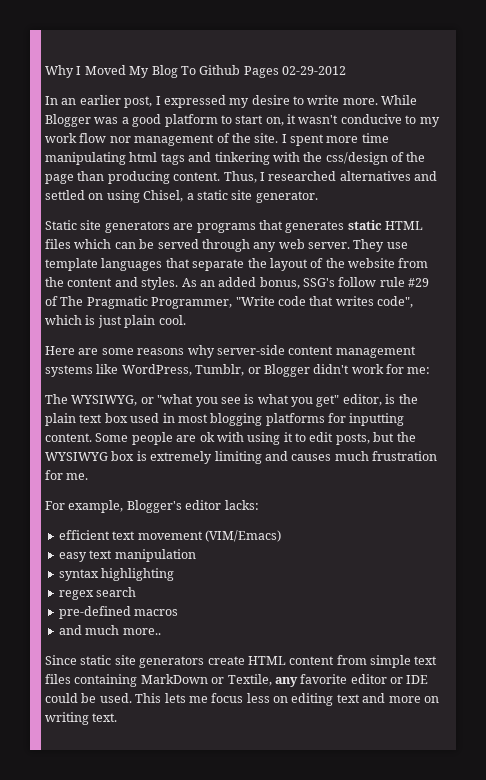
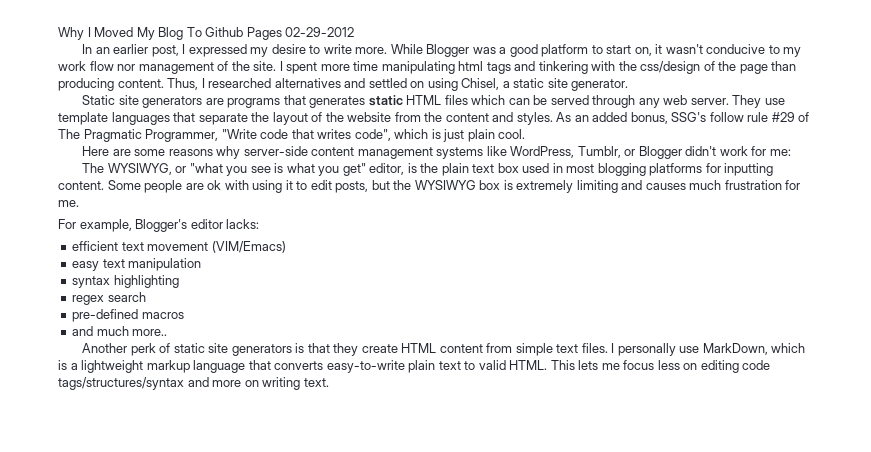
[45,655,205,668] Since static site generators -> [82,343,359,356] Another perk of static site generators is that they
[45,674,429,687] [45,693,132,703] files containing MarkDown or Textile, any favorite editor or IDE could be used. -> [581,343,806,356] [58,360,548,373] files. I personally use MarkDown, which is a lightweight markup language that converts easy-to-write plain text to valid HTML.
[336,694,360,703] text -> [742,360,771,370] [58,377,184,390] code tags/structures/syntax

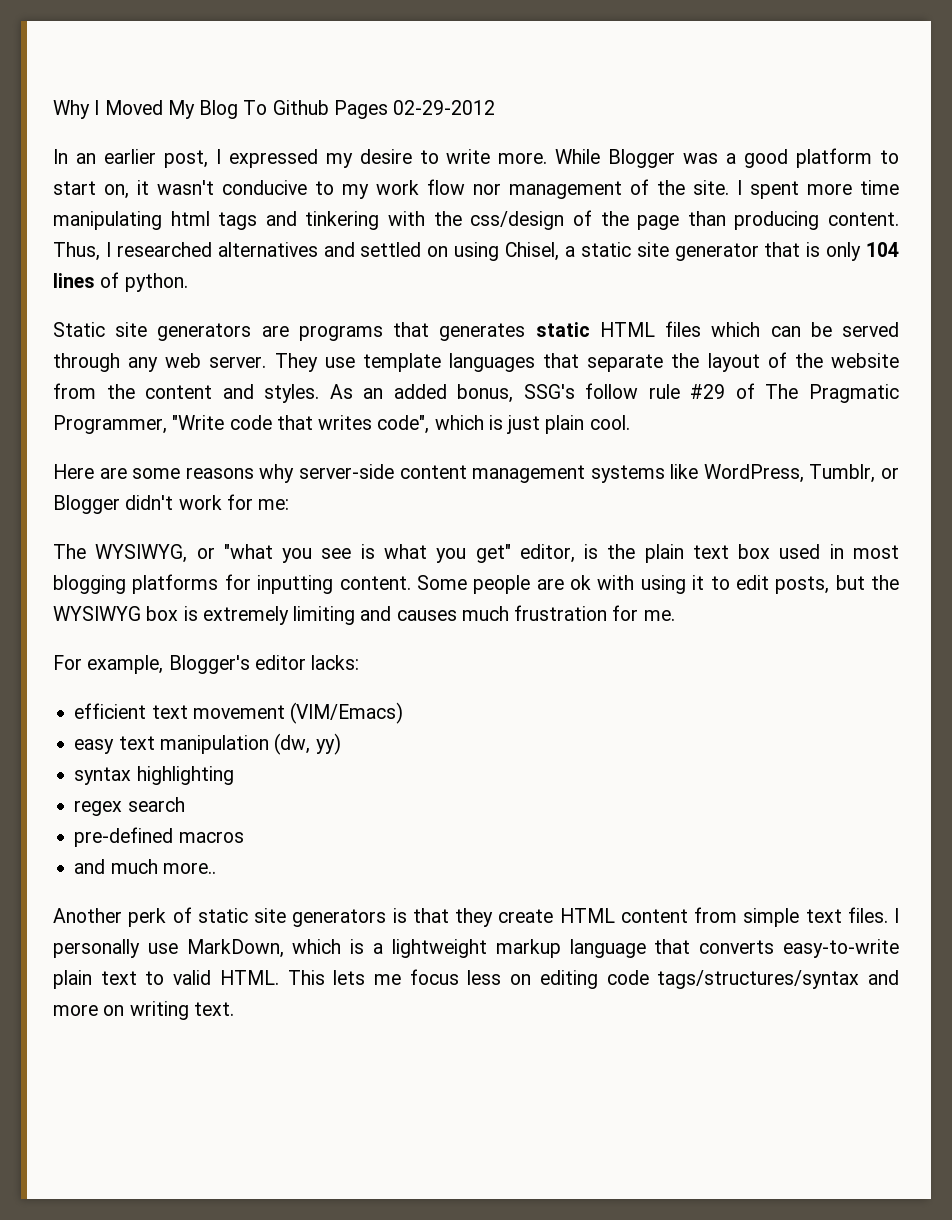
[571,79,629,91] generator. -> [674,242,899,261] [53,272,188,292] generator that is only 104 lines of python.
(202, 264) none -> [274,733,341,755] (dw, yy)

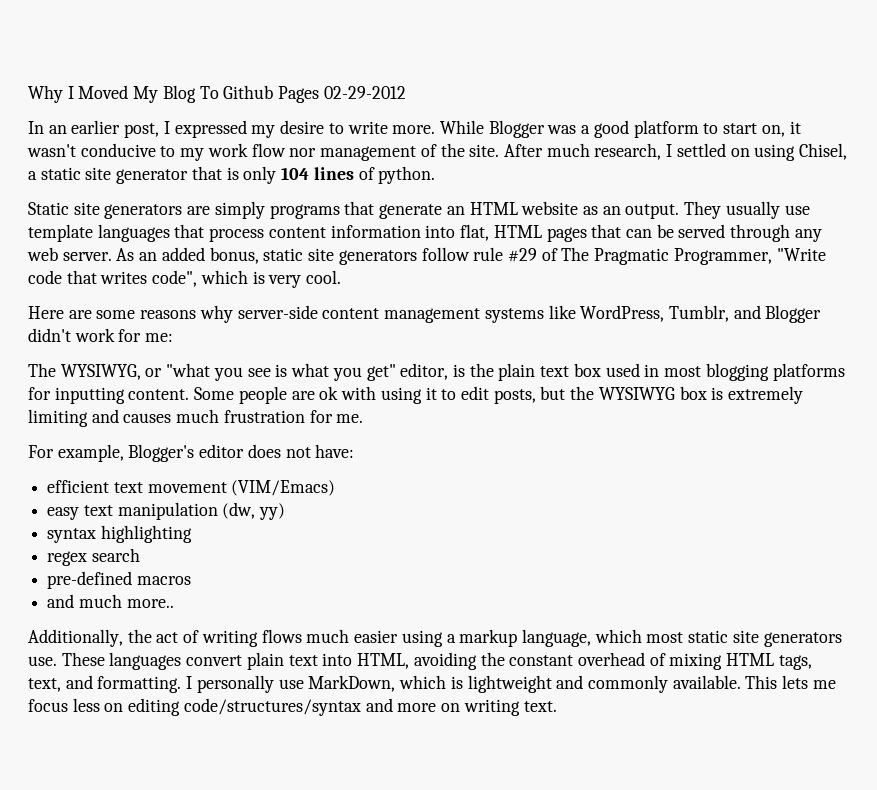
[737,180,899,199] [53,210,900,230] [53,242,355,261] I spent more time manipulating html tags and tinkering with the css/design of the page than producing content. Thus, I researched alternatives and -> [503,143,673,160] After much research, I
(289, 331) none -> [214,201,265,219] simply
[439,321,761,341] generates static HTML files which -> [379,201,810,219] [28,224,622,242] generate an HTML website as an output. They usually use template languages that process content information into flat, HTML pages that
[274,352,899,372] [53,383,320,403] They use template languages that separate the layout of the website from the content and styles. -> (112, 256) none
[523,384,575,399] SSG's -> [263,248,417,265] static site generators
[507,415,585,434] just plain -> [268,275,302,288] very
[881,467,900,479] or -> [733,305,761,319] and
[311,655,360,670] lacks: -> [247,444,355,458] does not have:
[53,907,888,927] Another perk of static site generators is that they create HTML content from simple text files. -> [28,629,842,647] [28,652,812,670] [28,675,182,693] Additionally, the act of writing flows much easier using a markup language, which most static site generators use. These languages convert plain text into HTML, avoiding the constant overhead of mixing HTML tags, text, and formatting.
[373,939,900,958] [53,970,279,989] a lightweight markup language that converts easy-to-write plain text to valid HTML. -> [467,675,741,693] lightweight and commonly available.
[606,970,860,989] code tags/structures/syntax -> [183,698,361,716] code/structures/syntax

